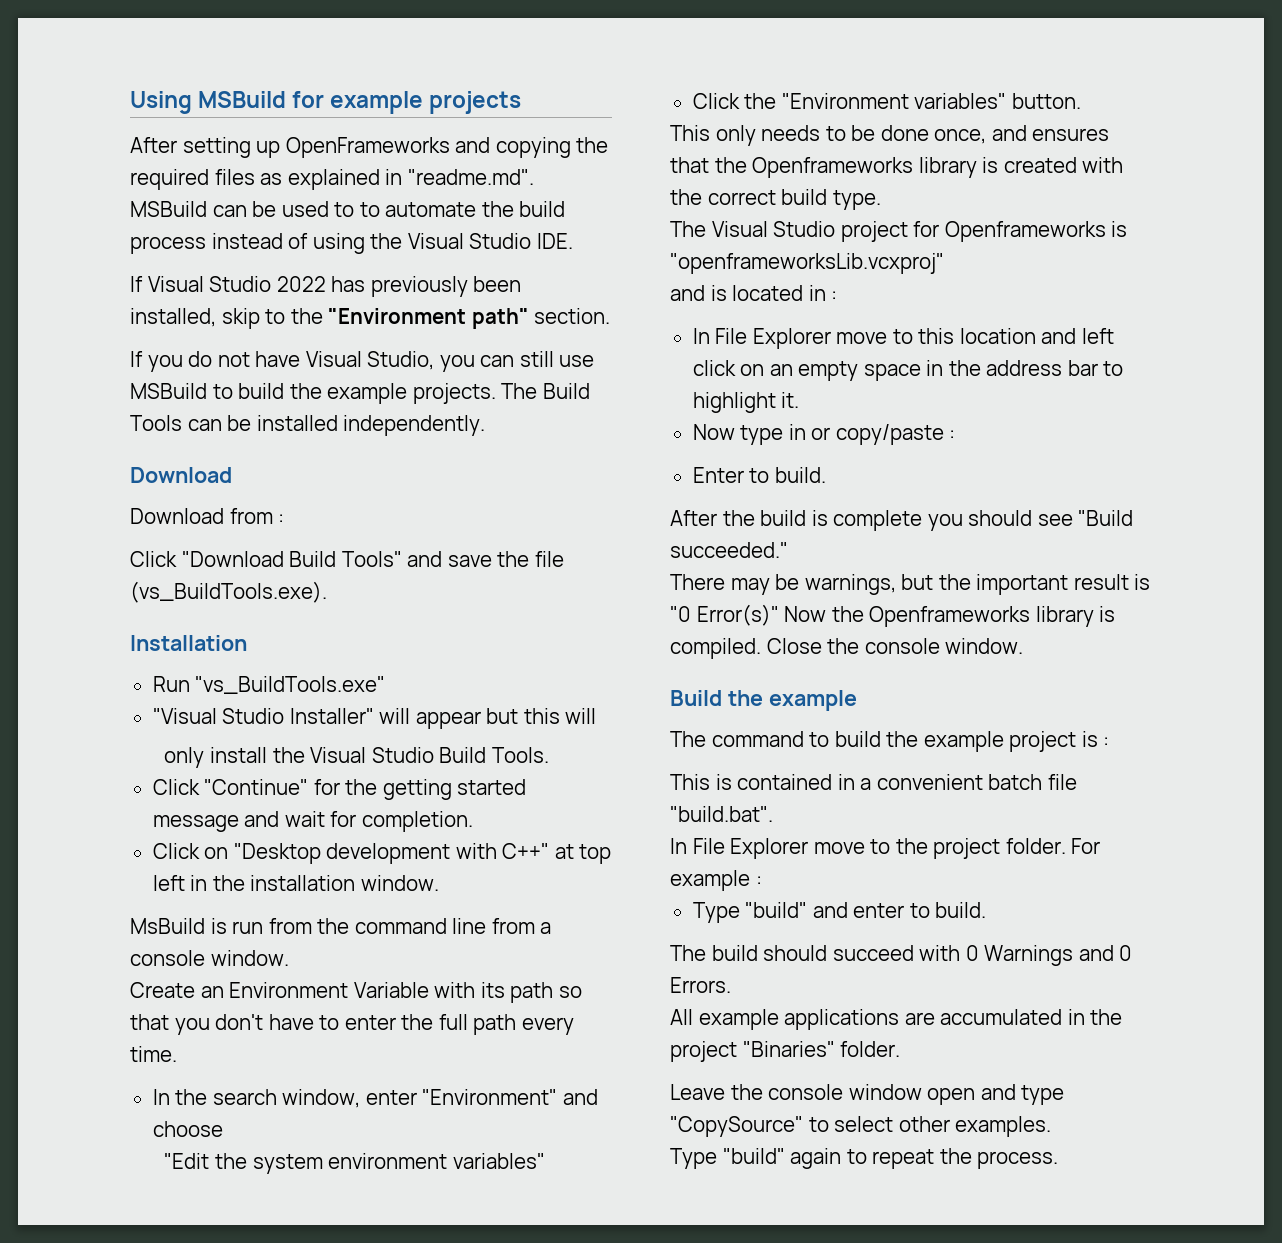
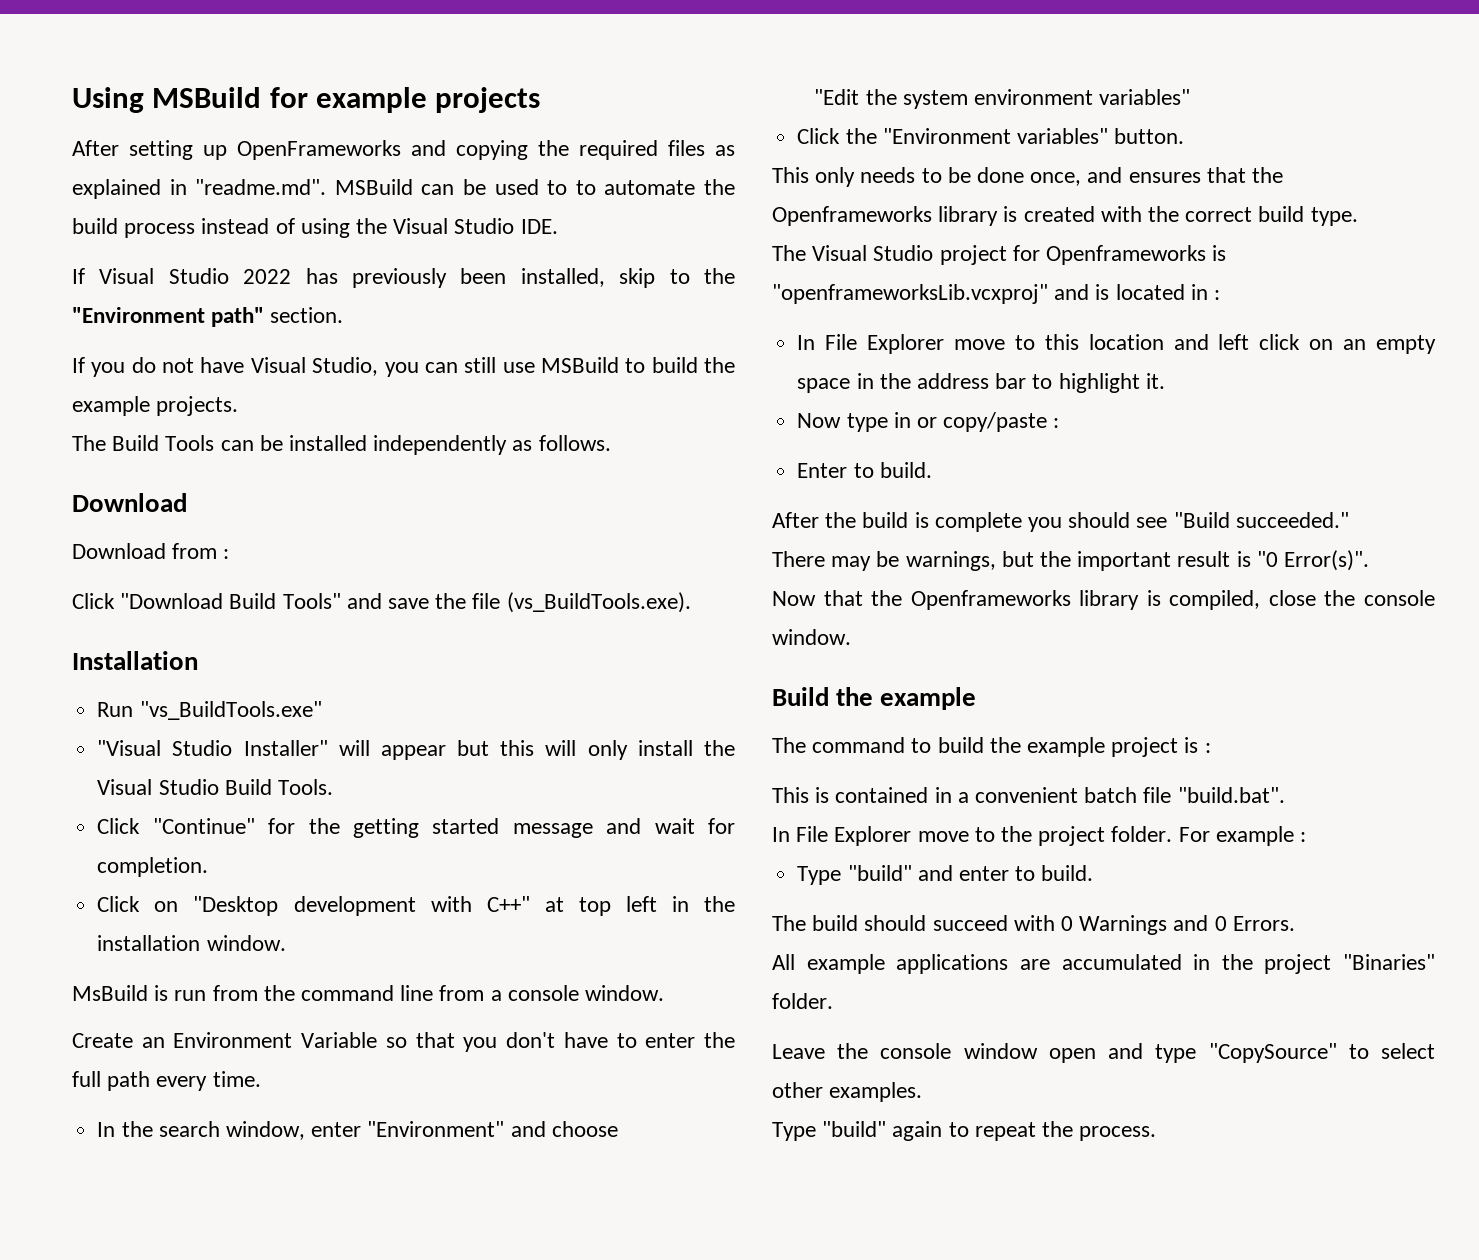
(496, 393) none -> (239, 406) //
[343,415,486,436] independently. -> [373,435,611,455] independently as follows.
(597, 716) // -> (577, 748) none
[434,982,554,1003] with its path -> (378, 1040) none
(944, 263) // -> (1048, 294) none
[696,604,1116,627] [670,638,822,659] Error(s)" Now the Openframeworks library is compiled. Close -> [1284,550,1370,571] [772,590,1316,610] Error(s)". // Now that the Openframeworks library is compiled, close

